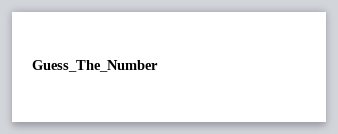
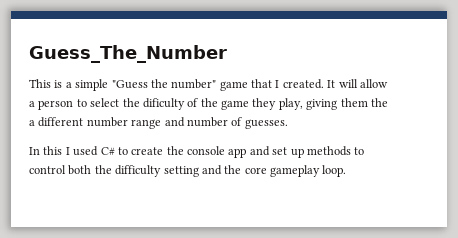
(158, 66) none -> [29,79,388,91] [29,98,388,110] [29,117,288,129] [29,146,365,158] [29,165,347,177] // This is a simple "Guess the number" game that I created. It will allow a person to select the dificulty of the game they play, giving them the a different number range and number of guesses. // In this I used C# to create the console app and set up methods to control both the difficulty setting and the core gameplay loop.

